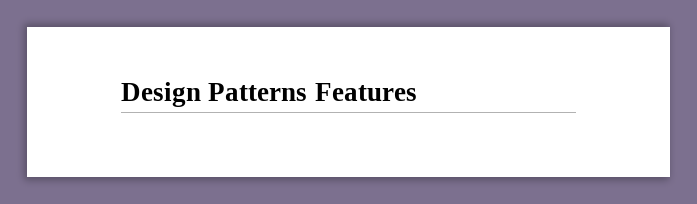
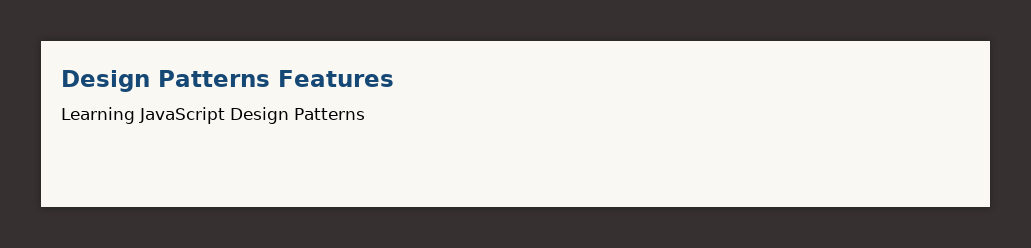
(417, 92) none -> [61,107,365,124] // Learning JavaScript Design Patterns

